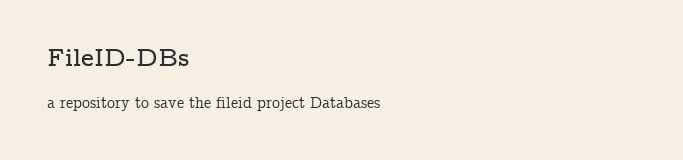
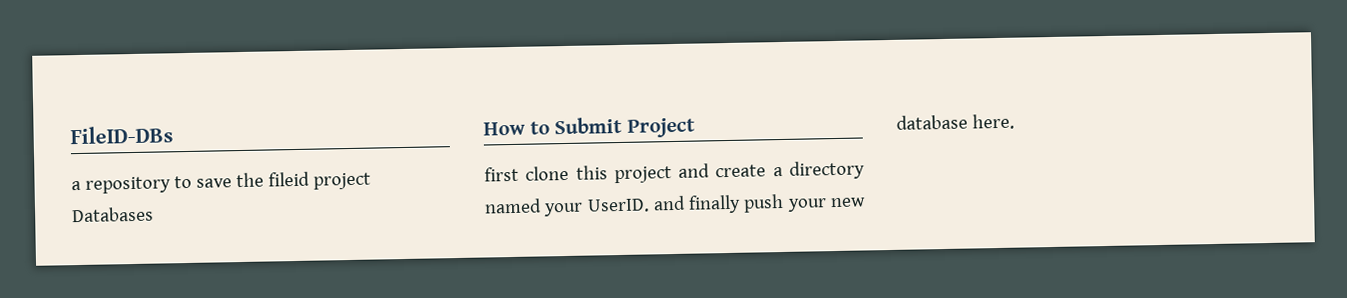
(380, 102) none -> [483,116,695,138] [484,160,865,184] [484,193,866,217] [896,113,1015,130] // How to Submit Project // first clone this project and create a directory named your UserID. and finally push your new database here.

